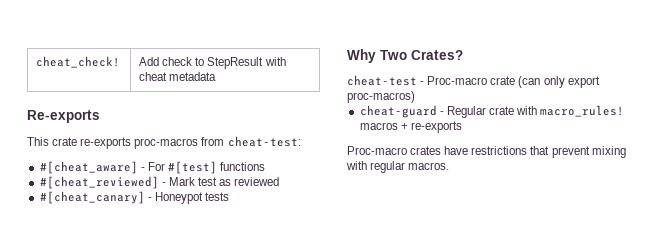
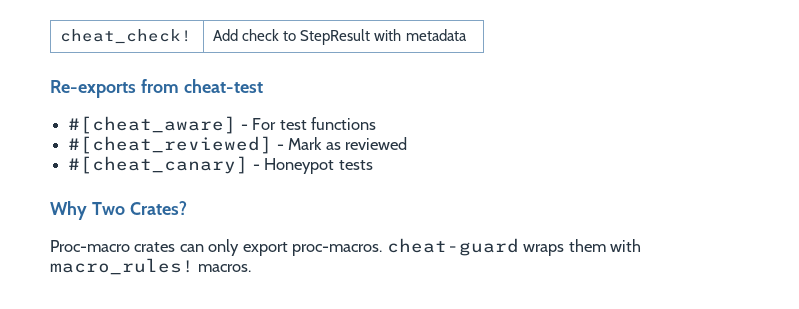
[139,72,168,81] cheat -> (402, 35) none
[27,136,301,149] // This crate re-exports proc-macros from cheat-test: -> [140,79,263,93] from cheat-test
[167,161,217,174] #[test] -> [279,120,307,130] test
[197,177,217,186] test -> (323, 143) none
[347,75,600,88] [347,91,415,103] [359,105,625,118] [359,121,462,133] [347,146,626,158] [346,161,406,173] cheat-test - Proc-macro crate (can only export proc-macros) // cheat-guard - Regular crate with macro_rules! macros + re-exports // Proc-macro crates have restrictions that prevent mixing with regular -> [50,238,642,256] [50,258,194,275] Proc-macro crates can only export proc-macros. cheat-guard wraps them with macro_rules!

